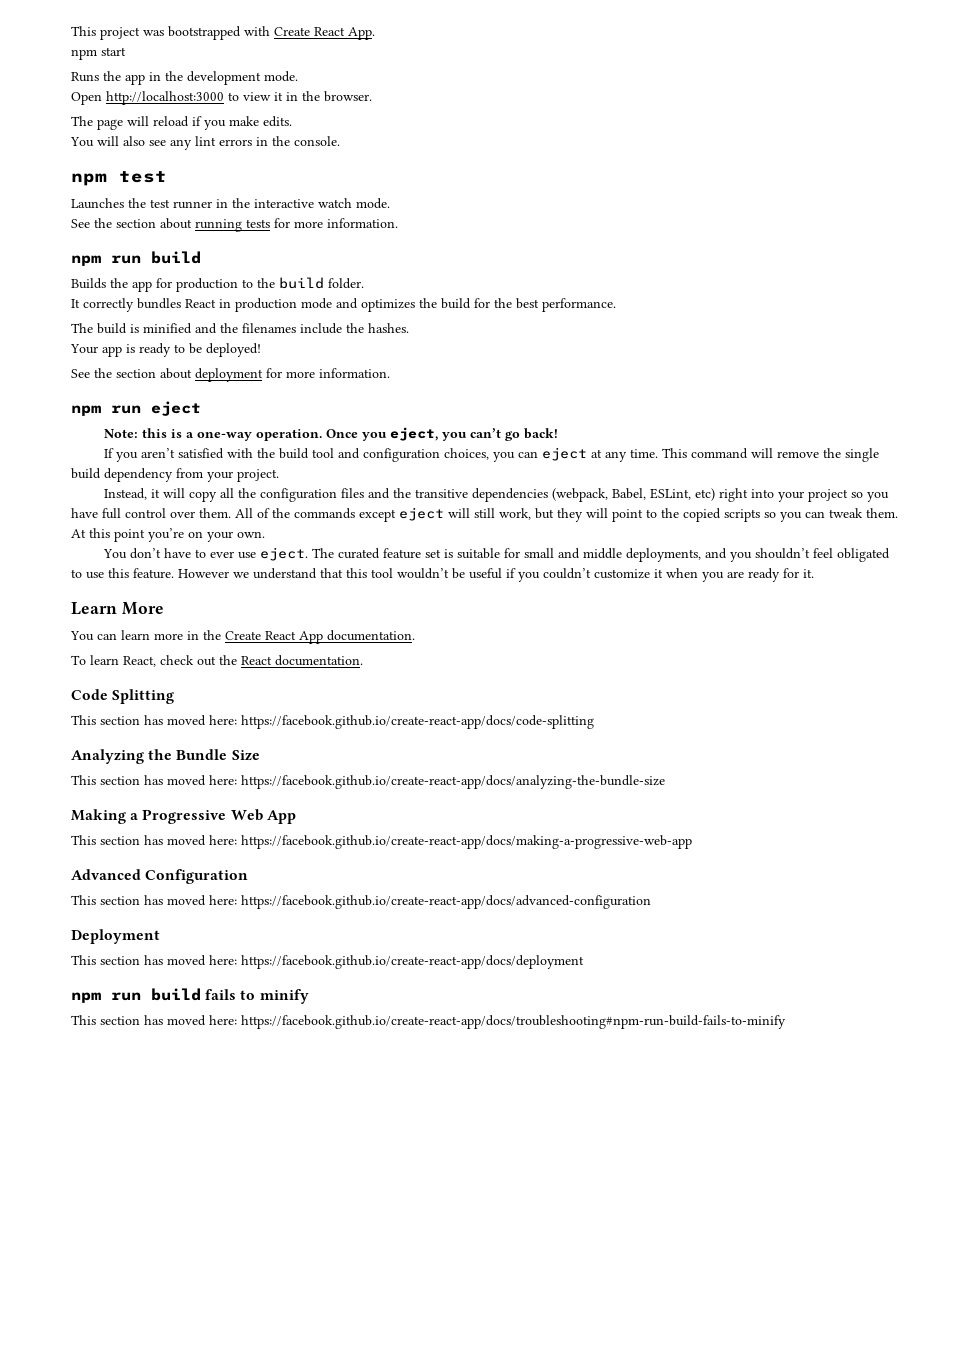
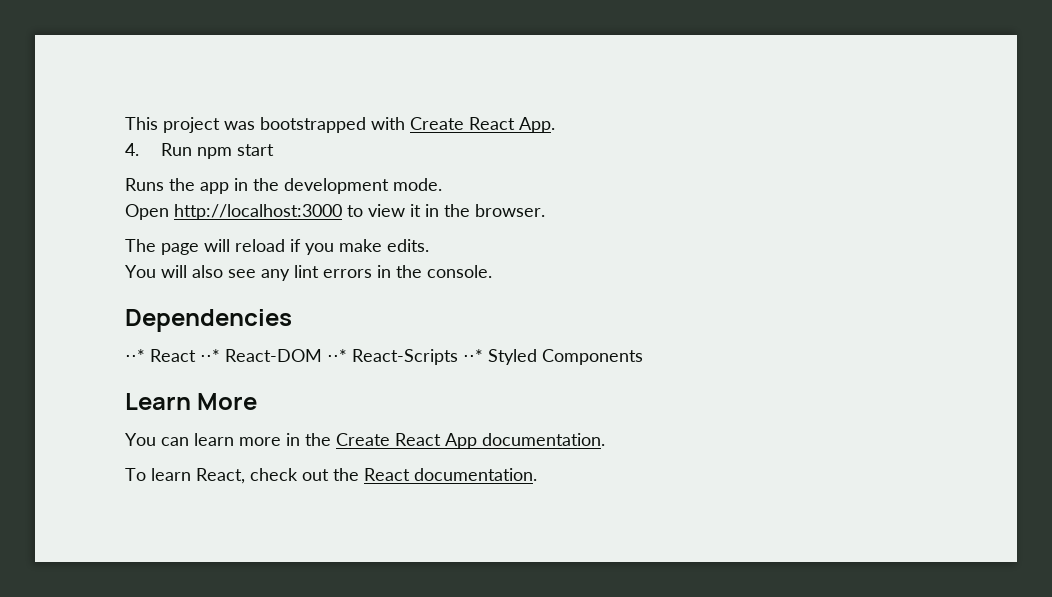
(375, 33) none -> [125,143,192,156] 4. Run
[71,171,167,186] [71,198,390,209] [71,218,398,232] [71,251,201,266] [71,277,364,292] [71,298,616,312] [71,323,409,334] [70,343,261,357] [71,368,390,382] [71,401,201,416] [103,427,558,441] [103,447,879,462] [71,468,279,482] [103,488,889,502] [71,507,898,522] [71,528,265,542] [102,547,890,562] [71,568,814,582] npm test // Launches the test runner in the interactive watch mode. // See the section about running tests for more information. // npm run build // Builds the app for production to the build folder. // It correctly bundles React in production mode and optimizes the build for the best performance. // The build is minified and the filenames include the hashes. // Your app is ready to be deployed! // See the section about deployment for more information. // npm run eject // Note: this is a one-way operation. Once you eject, you can’t go back! // If you aren’t satisfied with the build tool and configuration choices, you can eject at any time. This command will remove the single build dependency from your project. // Instead, it will copy all the configuration files and the transitive dependencies (webpack, Babel, ESLint, etc) right into your project so you have full control over them. All of the commands except eject will still work, but they will point to the copied scripts so you can tweak them. At this point you’re on your own. // You don’t have to ever use eject. The curated feature set is suitable for small and middle deployments, and you shouldn’t feel obligated to use this feature. However we understand that this tool wouldn’t be useful if you couldn’t customize it when you are ready for it. -> [125,309,292,332] [125,349,643,365] Dependencies // ⋅⋅* React ⋅⋅* React-DOM ⋅⋅* React-Scripts ⋅⋅* Styled Components
[71,689,175,704] [71,715,594,729] [71,749,260,764] [71,775,665,789] [71,809,296,824] [71,835,692,849] [71,869,249,884] [71,895,651,909] [71,929,160,944] [71,955,584,969] [71,988,309,1004] [71,1015,786,1029] // Code Splitting // This section has moved here: https://facebook.github.io/create-react-app/docs/code-splitting // Analyzing the Bundle Size // This section has moved here: https://facebook.github.io/create-react-app/docs/analyzing-the-bundle-size // Making a Progressive Web App // This section has moved here: https://facebook.github.io/create-react-app/docs/making-a-progressive-web-app // Advanced Configuration // This section has moved here: https://facebook.github.io/create-react-app/docs/advanced-configuration // Deployment // This section has moved here: https://facebook.github.io/create-react-app/docs/deployment // npm run build fails to minify // This section has moved here: https://facebook.github.io/create-react-app/docs/troubleshooting#npm-run-build-fails-to-minify -> (537, 474) none

